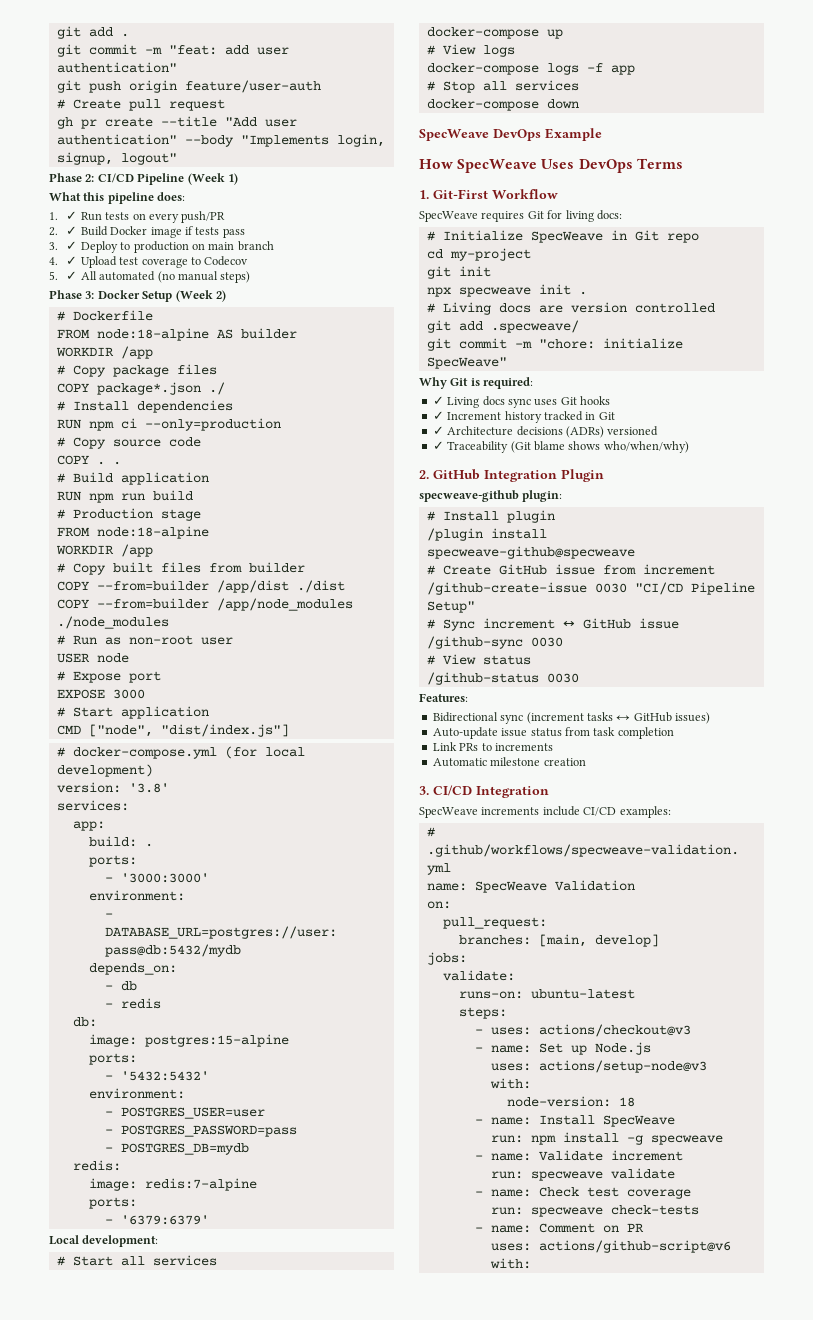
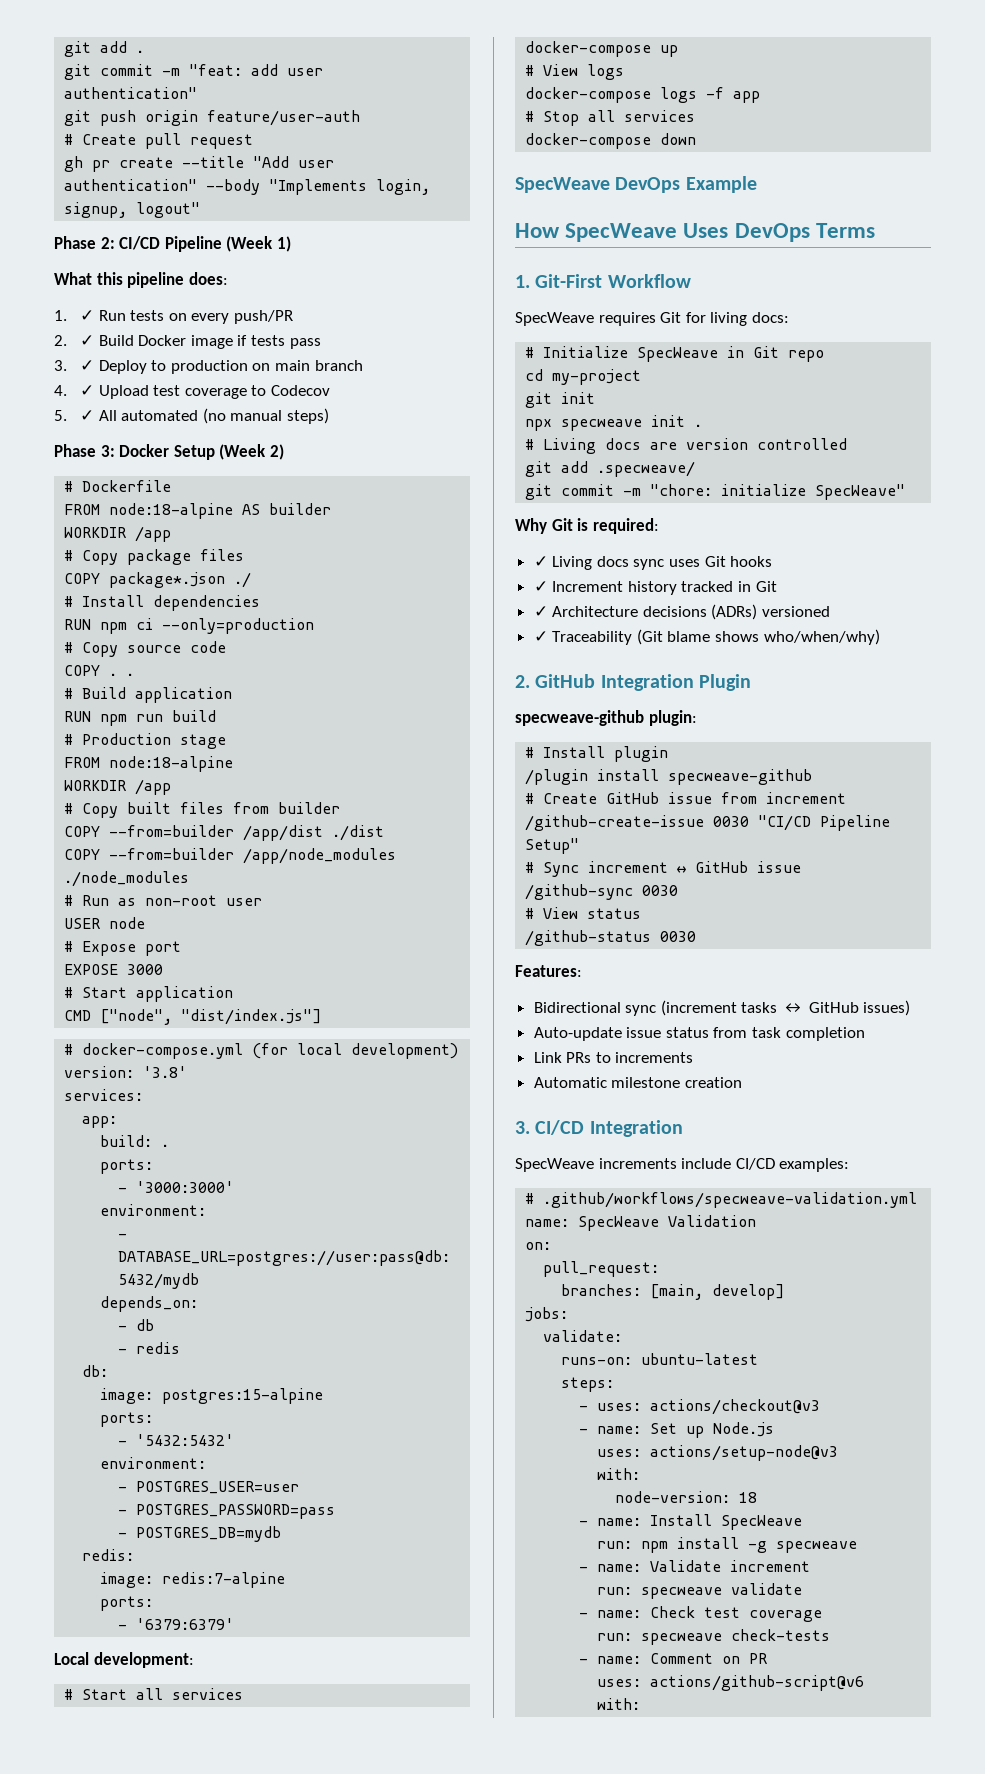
[426,546,635,559] specweave-github@specweave -> [668,769,813,785] specweave-github

